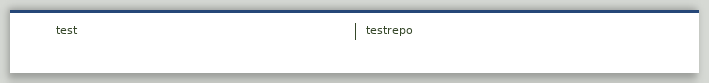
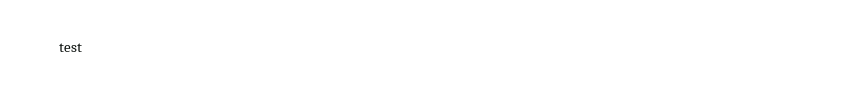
[366,26,413,36] // testrepo -> (82, 47) none

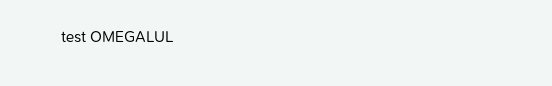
(82, 47) none -> [90,31,175,43] OMEGALUL

